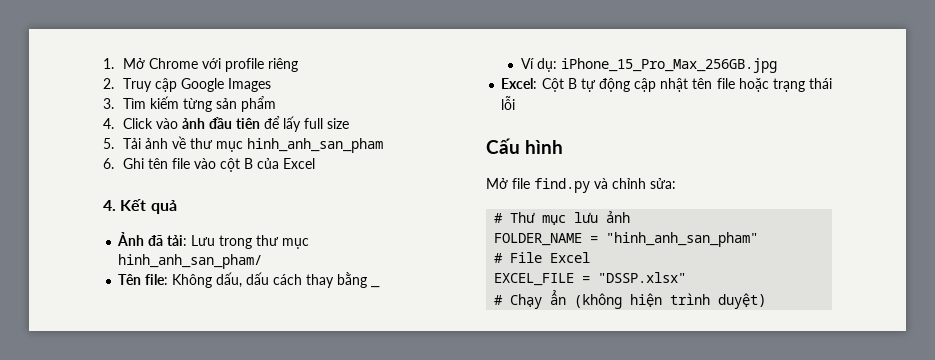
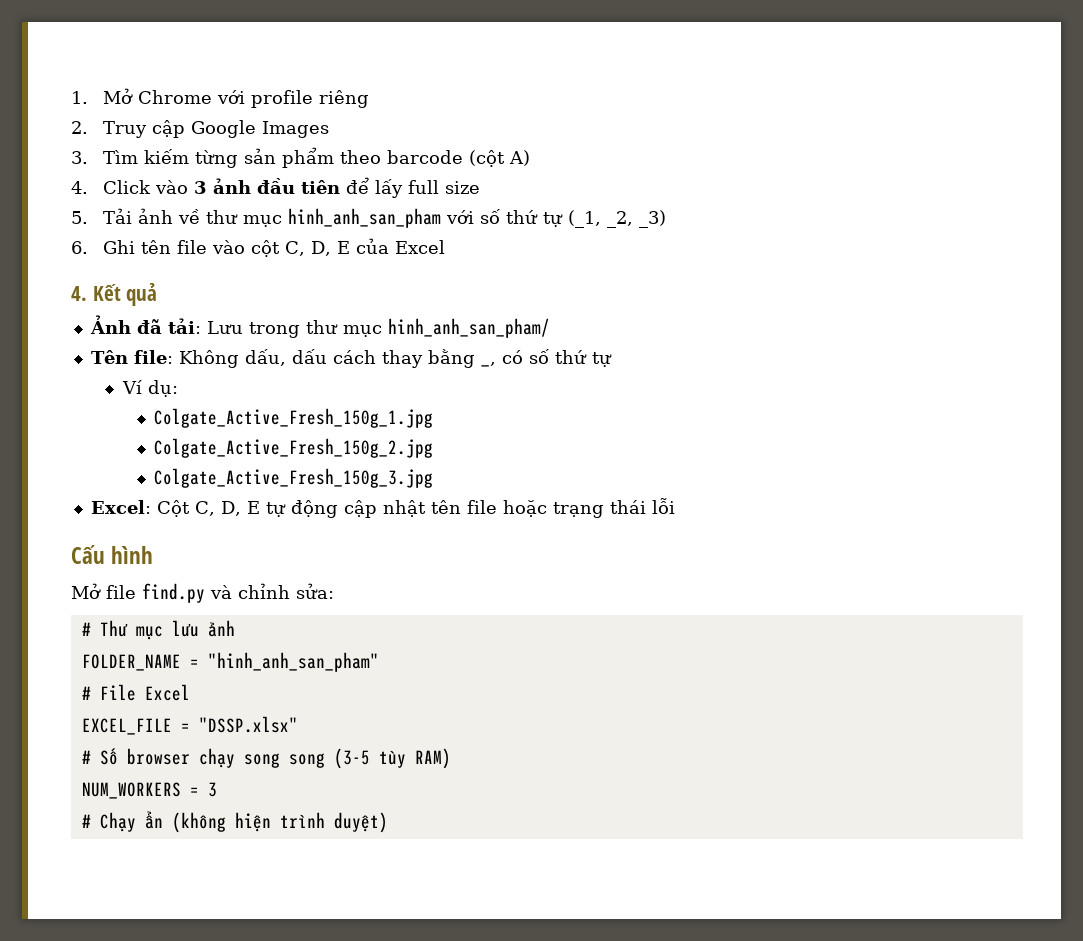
(276, 104) none -> [339,150,530,167] theo barcode (cột A)
(178, 123) none -> [193,181,207,194] 3
(383, 145) none -> [445,209,666,228] với số thứ tự (_1, _2, _3)
[243,158,253,169] B -> [284,241,350,256] C, D, E
[371,285,381,288] _ -> [480,349,612,367] _, có số thứ tự
[561,58,778,73] iPhone_15_Pro_Max_256GB.jpg -> [154,408,434,428] [154,438,434,458] [154,468,434,488] // Colgate_Active_Fresh_150g_1.jpg // Colgate_Active_Fresh_150g_2.jpg // Colgate_Active_Fresh_150g_3.jpg
[567,78,577,89] B -> [194,501,260,516] C, D, E
(687, 277) none -> [81,748,451,769] [81,782,217,799] // # Số browser chạy song song (3-5 tùy RAM) // NUM_WORKERS = 3

